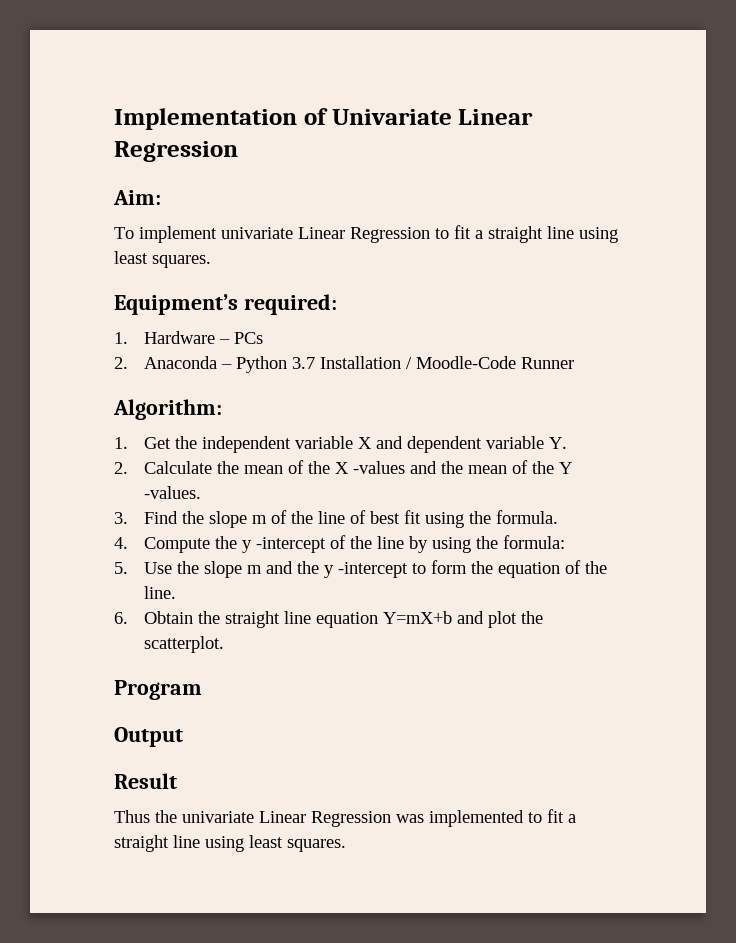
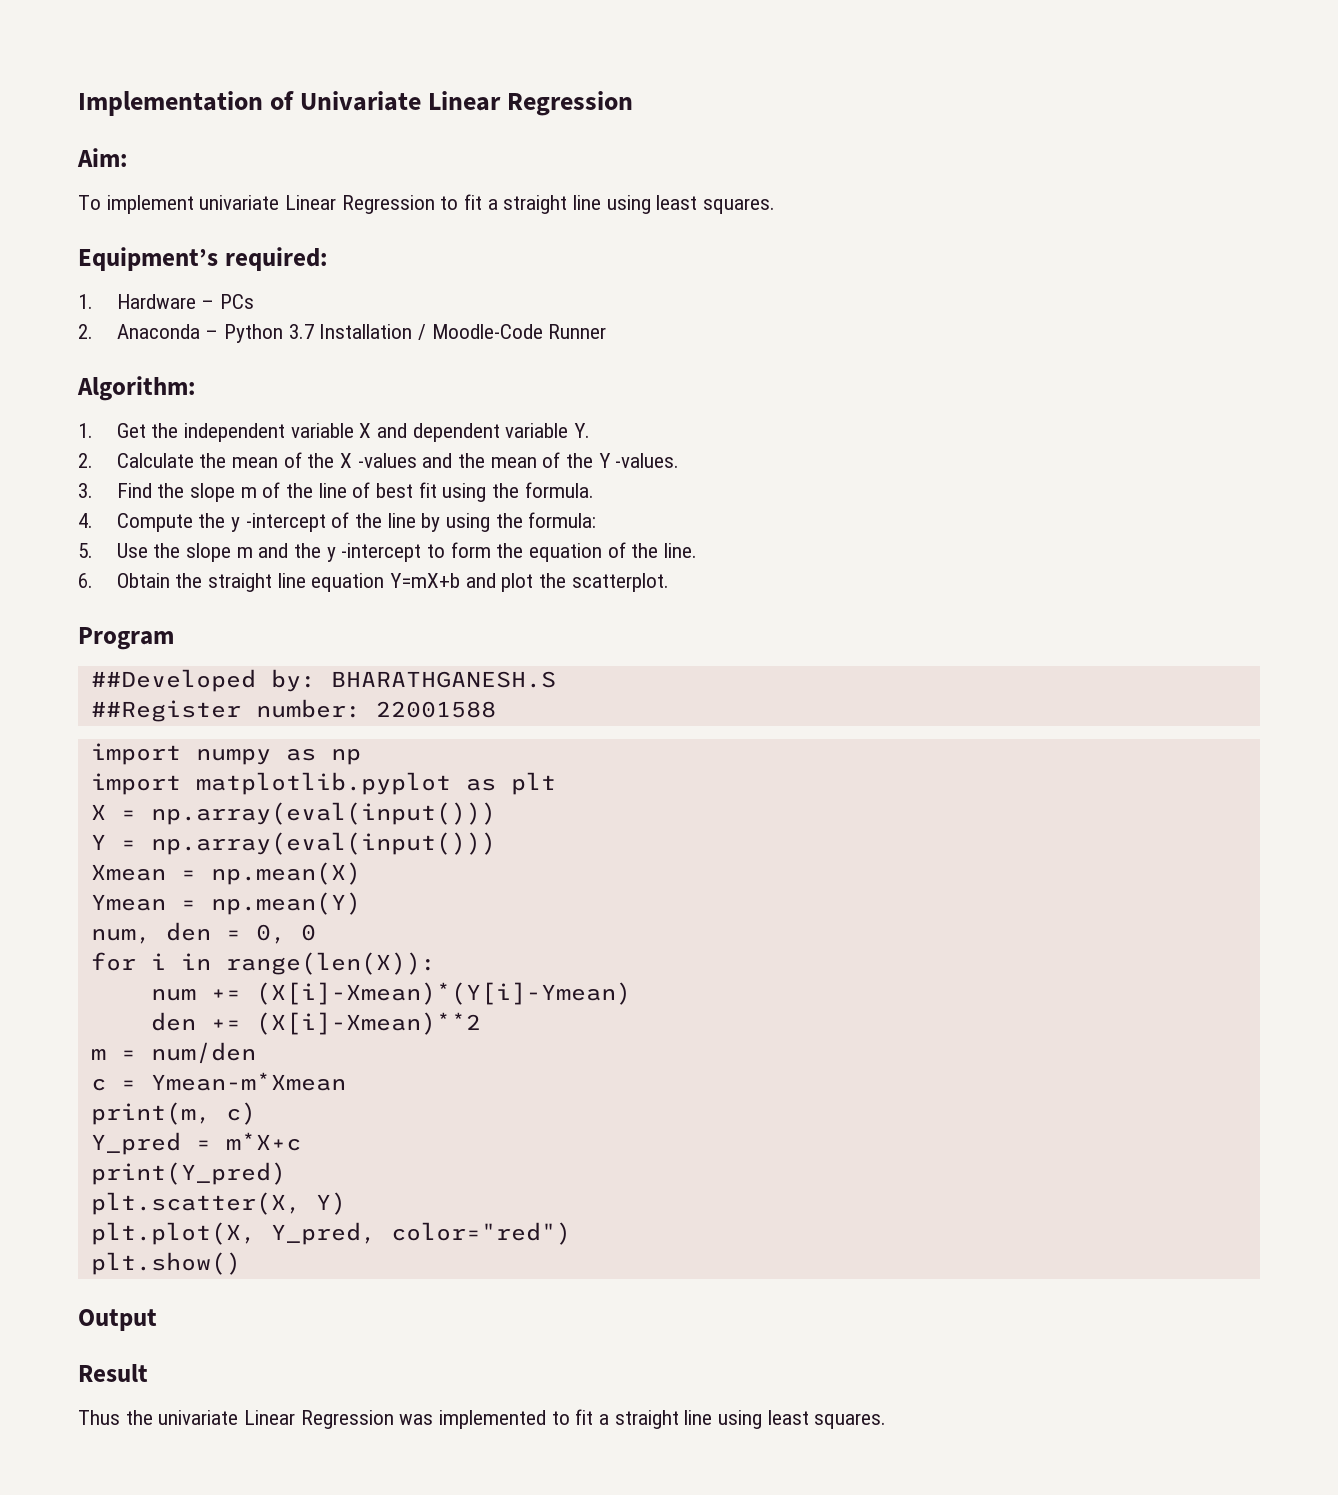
(202, 690) none -> [90,669,556,692] [90,699,496,722] [90,743,361,765] [90,772,556,795] [90,802,496,825] [90,832,496,855] [90,862,361,885] [90,892,361,915] [90,922,316,944] [90,952,436,975] [150,982,631,1005] [150,1012,481,1035] [90,1042,256,1064] [90,1072,346,1091] [90,1102,256,1125] [90,1132,301,1155] [90,1162,286,1185] [90,1192,346,1215] [90,1222,571,1245] [90,1252,241,1275] // ##Developed by: BHARATHGANESH.S // ##Register number: 22001588 // import numpy as np // import matplotlib.pyplot as plt // X = np.array(eval(input())) // Y = np.array(eval(input())) // Xmean = np.mean(X) // Ymean = np.mean(Y) // num, den = 0, 0 // for i in range(len(X)): // num += (X[i]-Xmean)*(Y[i]-Ymean) // den += (X[i]-Xmean)**2 // m = num/den // c = Ymean-m*Xmean // print(m, c) // Y_pred = m*X+c // print(Y_pred) // plt.scatter(X, Y) // plt.plot(X, Y_pred, color="red") // plt.show()

